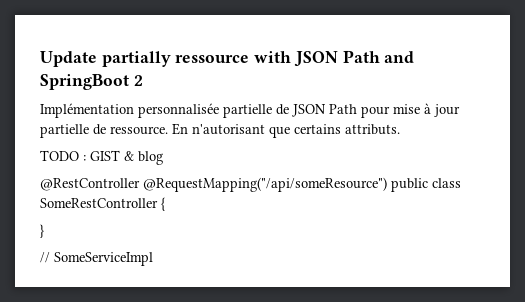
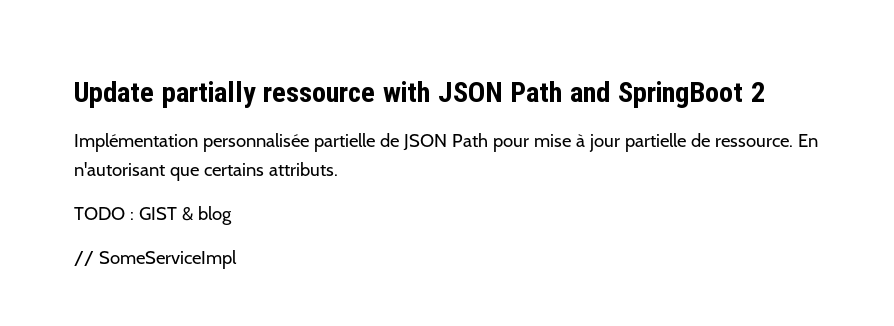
[40,177,461,192] [40,197,165,211] [40,224,44,238] // @RestController @RequestMapping("/api/someResource") public class SomeRestController { // } -> (232, 215) none

